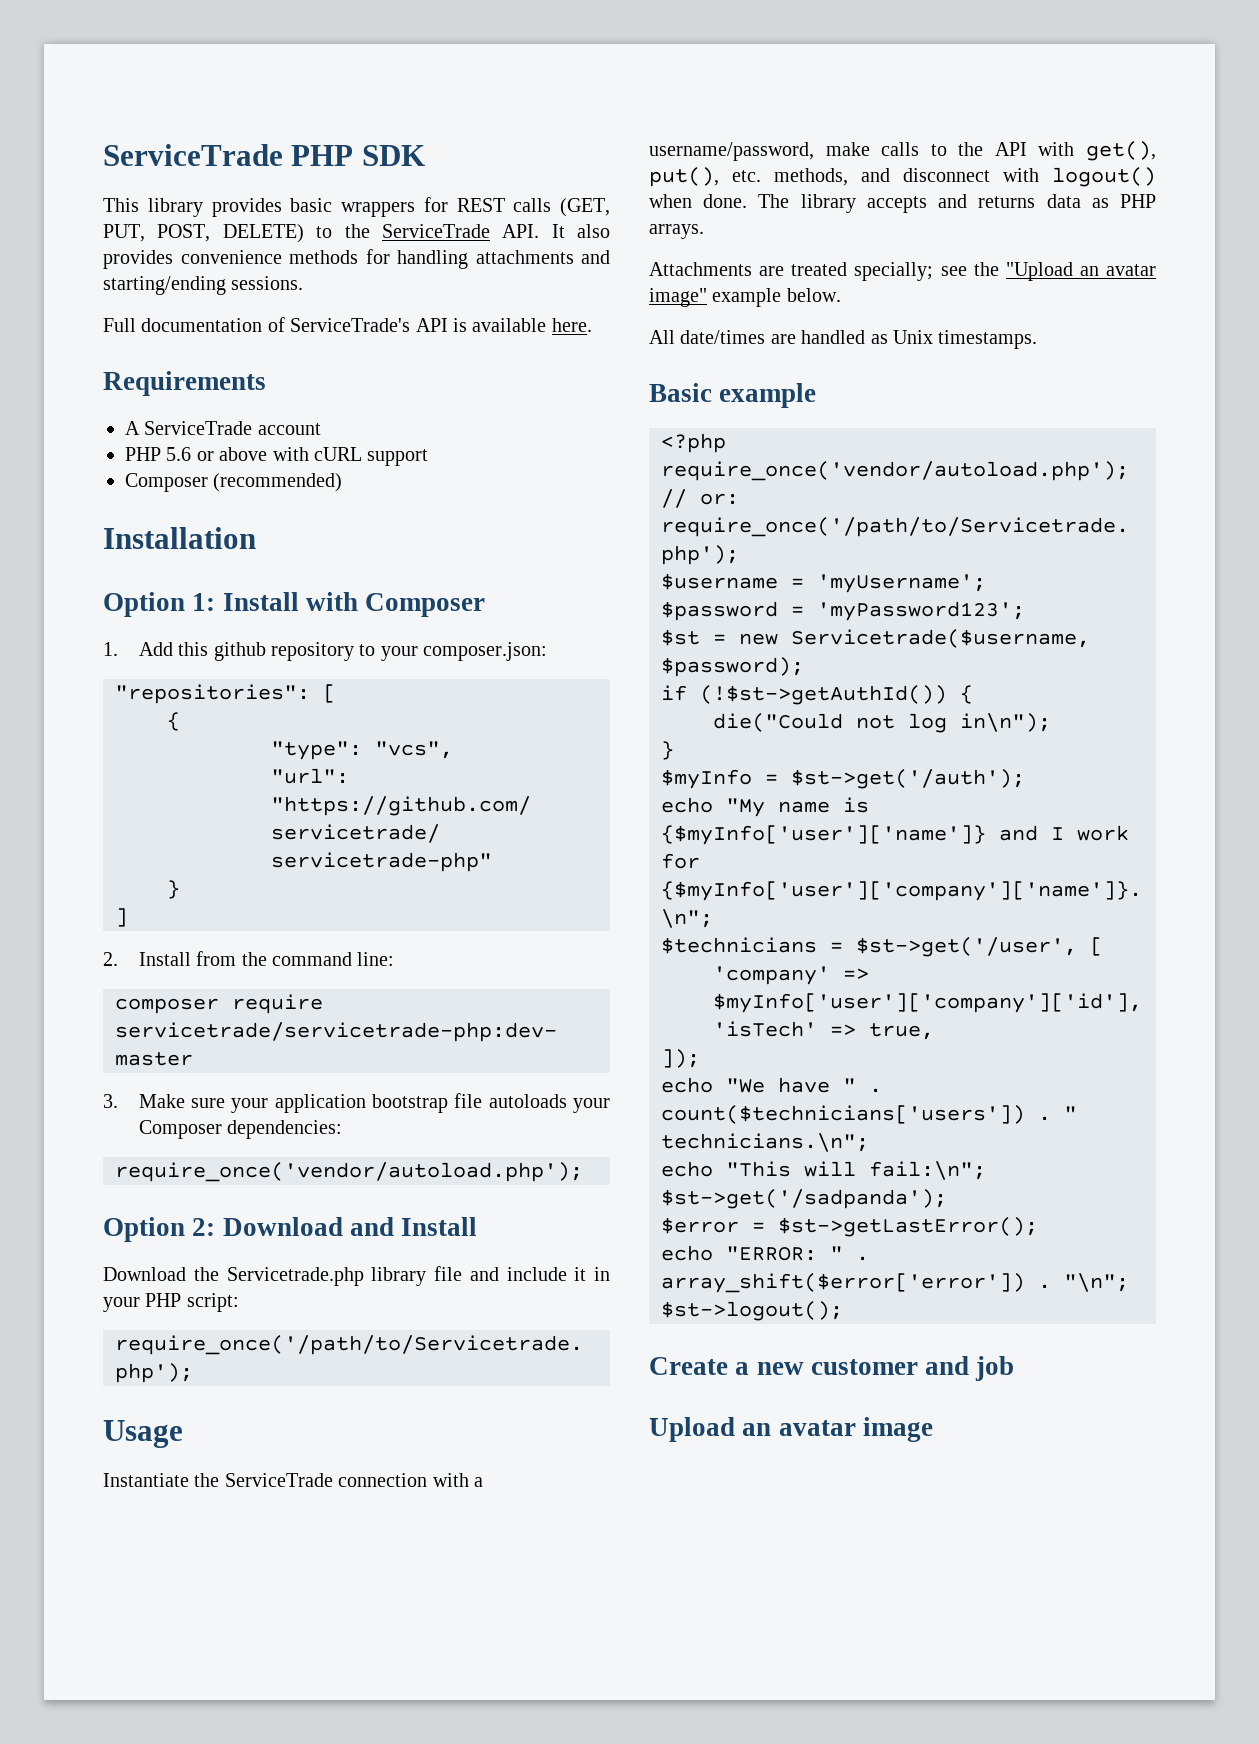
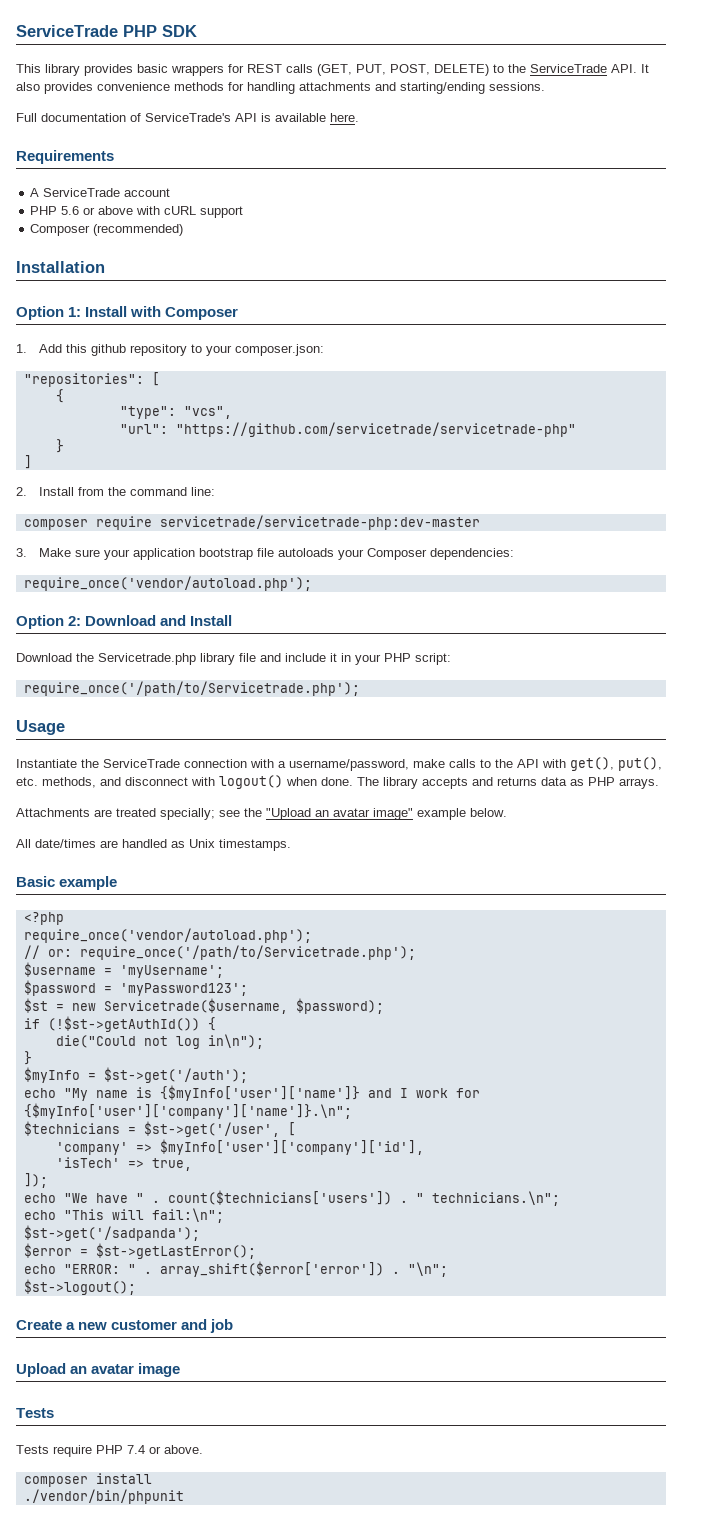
(933, 1429) none -> [16,1408,54,1418] [16,1445,203,1457] [23,1473,152,1487] [23,1489,184,1504] // Tests // Tests require PHP 7.4 or above. // composer install // ./vendor/bin/phpunit

